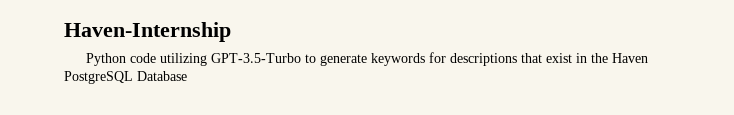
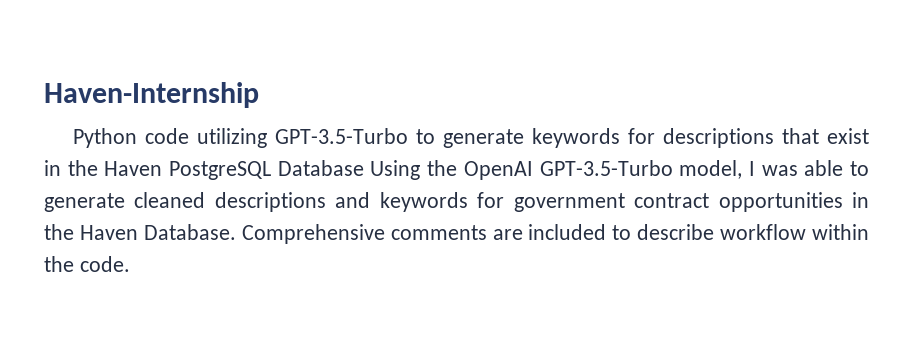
(187, 76) none -> [370,160,870,180] [44,192,870,212] [44,224,869,244] [44,256,130,272] Using the OpenAI GPT-3.5-Turbo model, I was able to generate cleaned descriptions and keywords for government contract opportunities in the Haven Database. Comprehensive comments are included to describe workflow within the code.

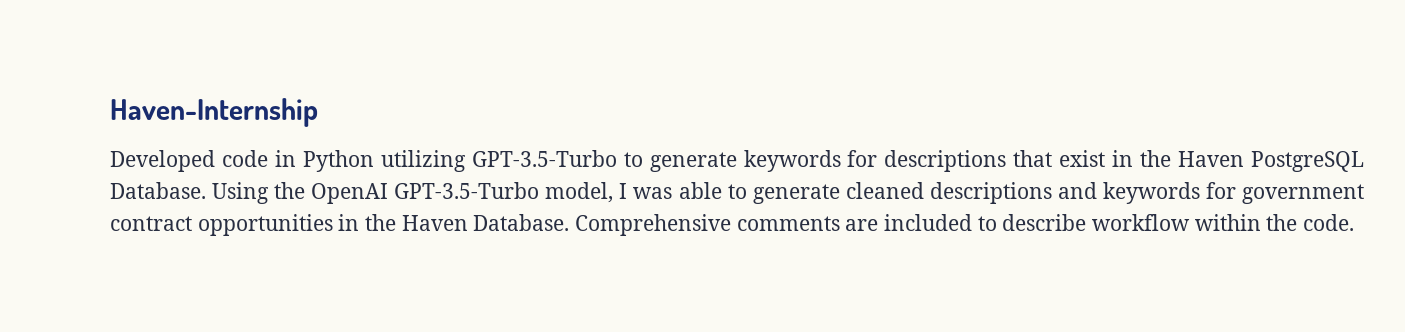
[72,128,189,148] Python code -> [110,150,374,172] Developed code in Python
[277,160,364,176] Database -> [110,182,206,199] Database.

